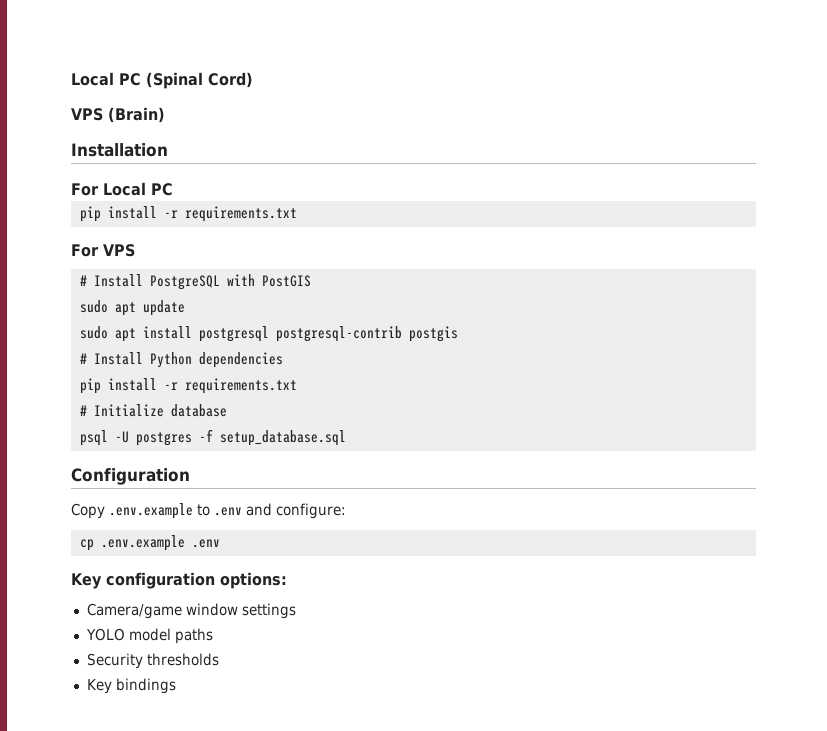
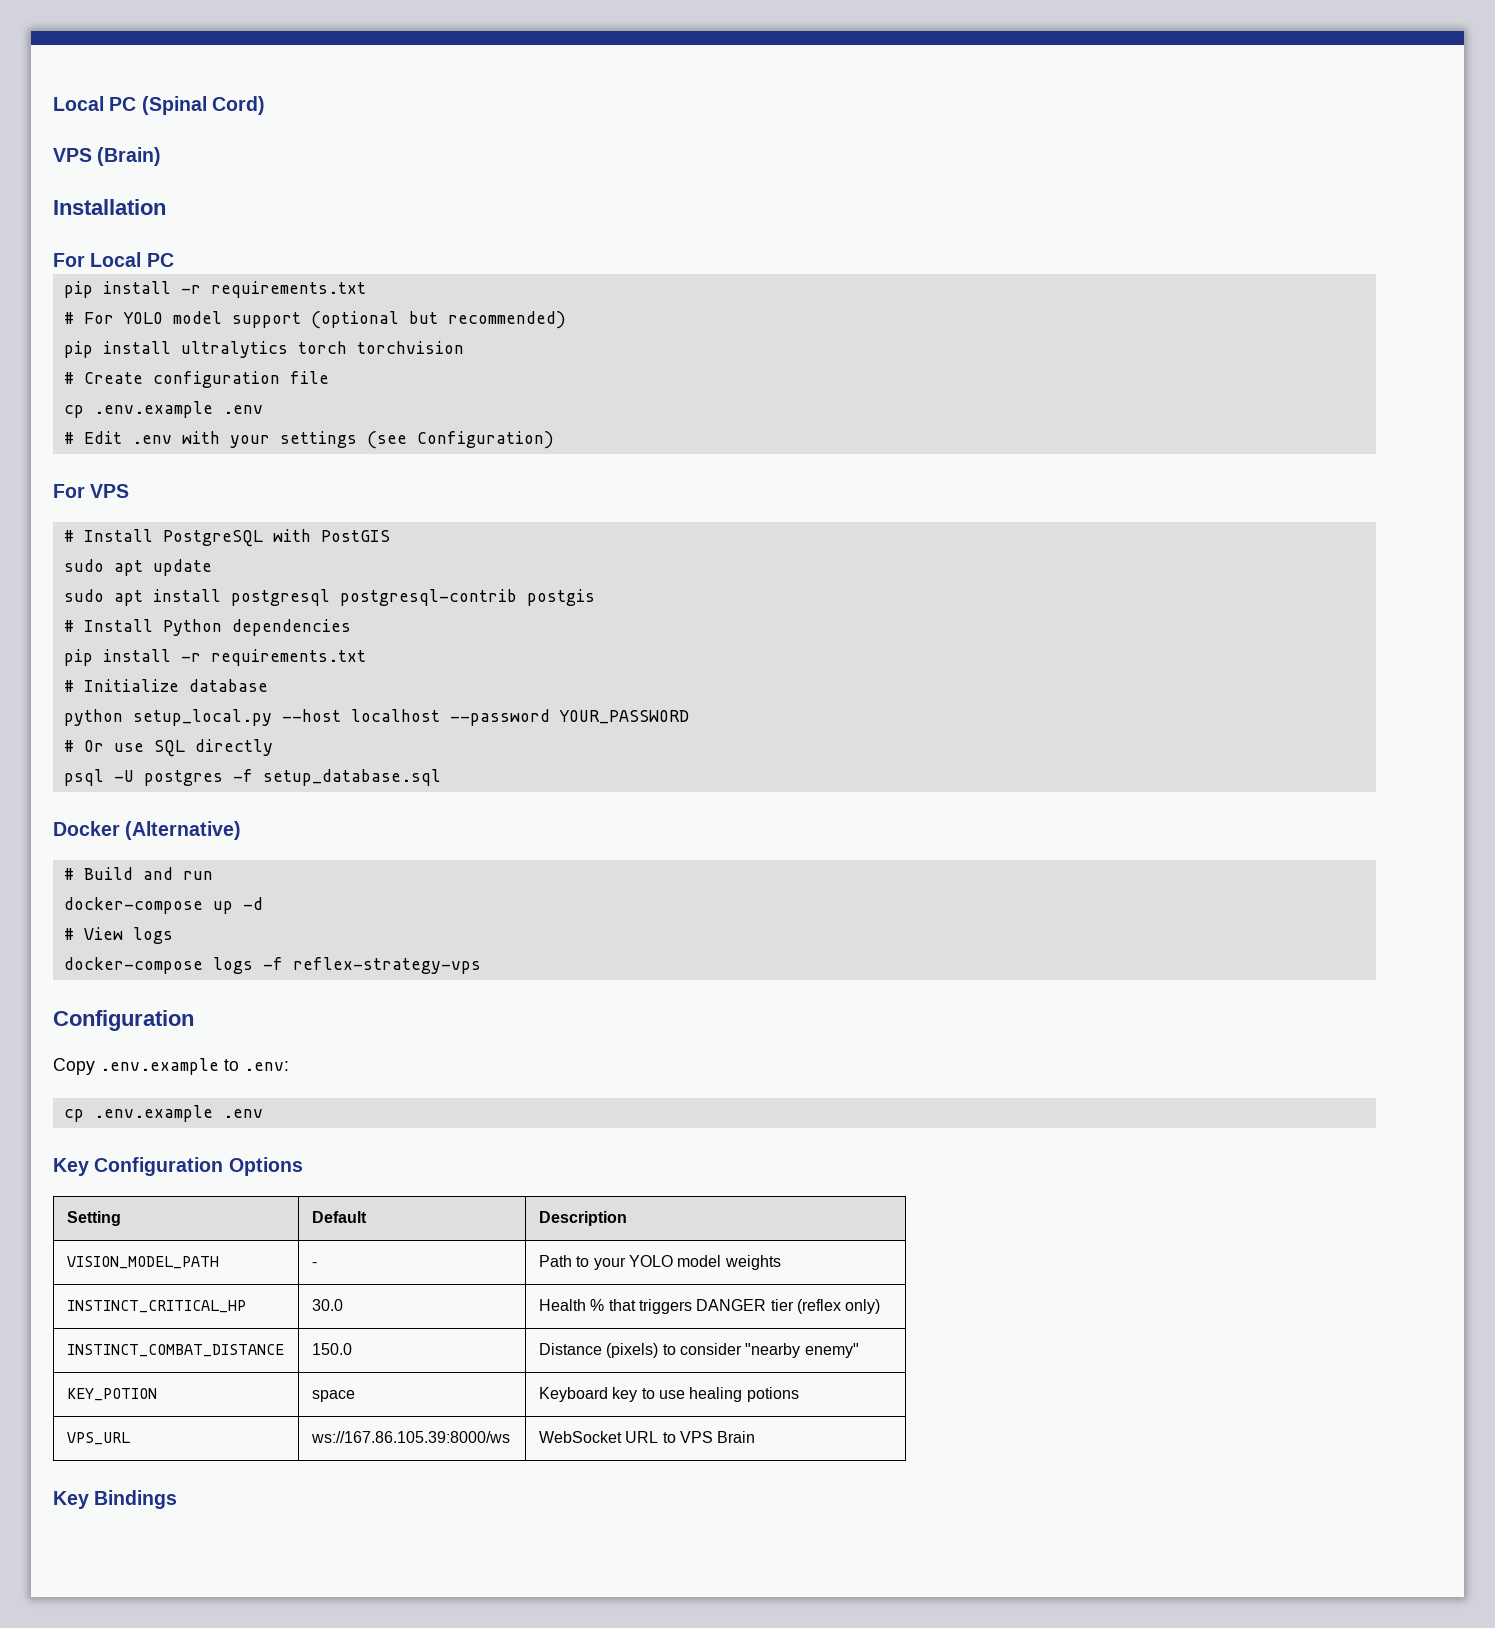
(297, 214) none -> [63,311,566,329] [63,341,464,358] [63,371,329,388] [63,401,263,418] [63,431,554,449] // # For YOLO model support (optional but recommended) // pip install ultralytics torch torchvision // # Create configuration file // cp .env.example .env // # Edit .env with your settings (see Configuration)
(227, 410) none -> [63,709,689,726] [63,739,273,757] // python setup_local.py --host localhost --password YOUR_PASSWORD // # Or use SQL directly
(346, 438) none -> [53,821,242,840] [63,867,213,880] [63,897,263,914] [63,927,173,944] [63,957,481,974] // Docker (Alternative) // # Build and run // docker-compose up -d // # View logs // docker-compose logs -f reflex-strategy-vps
[214,503,346,519] .env and configure: -> [244,1061,289,1071] .env:
[106,572,287,589] [86,603,296,619] [85,628,213,644] [86,653,219,669] [86,678,176,694] configuration options: // Camera/game window settings // YOLO model paths // Security thresholds // Key bindings -> [94,1157,303,1176] [66,1211,121,1226] [311,1211,367,1223] [538,1211,627,1226] [66,1256,219,1269] [311,1262,317,1267] [538,1255,781,1270] [66,1300,246,1313] [311,1299,343,1311] [538,1299,881,1314] [66,1344,284,1357] [311,1343,352,1355] [538,1343,859,1358] [66,1388,157,1401] [311,1390,355,1402] [538,1387,799,1402] [66,1432,131,1445] [310,1431,510,1443] [538,1431,756,1443] [53,1490,178,1509] Configuration Options // Setting | Default | Description // VISION_MODEL_PATH | - | Path to your YOLO model weights // INSTINCT_CRITICAL_HP | 30.0 | Health % that triggers DANGER tier (reflex only) // INSTINCT_COMBAT_DISTANCE | 150.0 | Distance (pixels) to consider "nearby enemy" // KEY_POTION | space | Keyboard key to use healing potions // VPS_URL | ws://167.86.105.39:8000/ws | WebSocket URL to VPS Brain // Key Bindings

